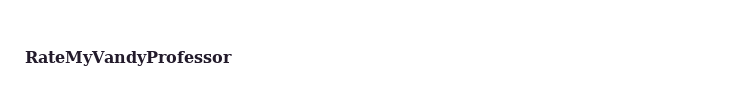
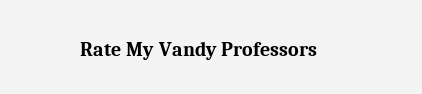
[25,51,232,66] RateMyVandyProfessor -> [80,41,317,60] Rate My Vandy Professors

